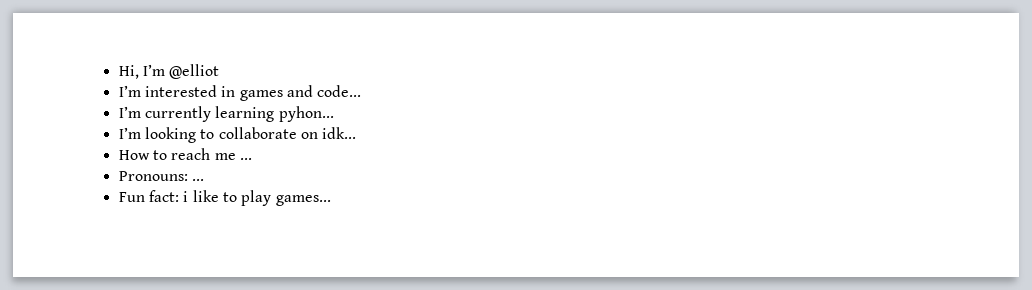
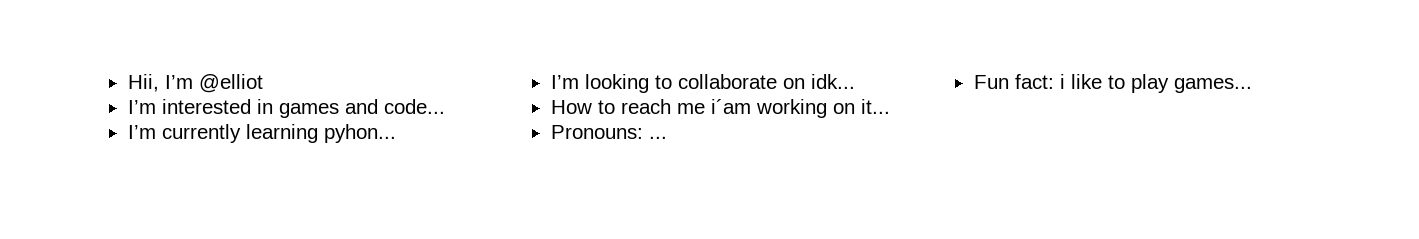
[118,65,139,79] Hi, -> [127,74,159,92] Hii,
[239,158,252,160] ... -> [710,99,890,118] i´am working on it...

